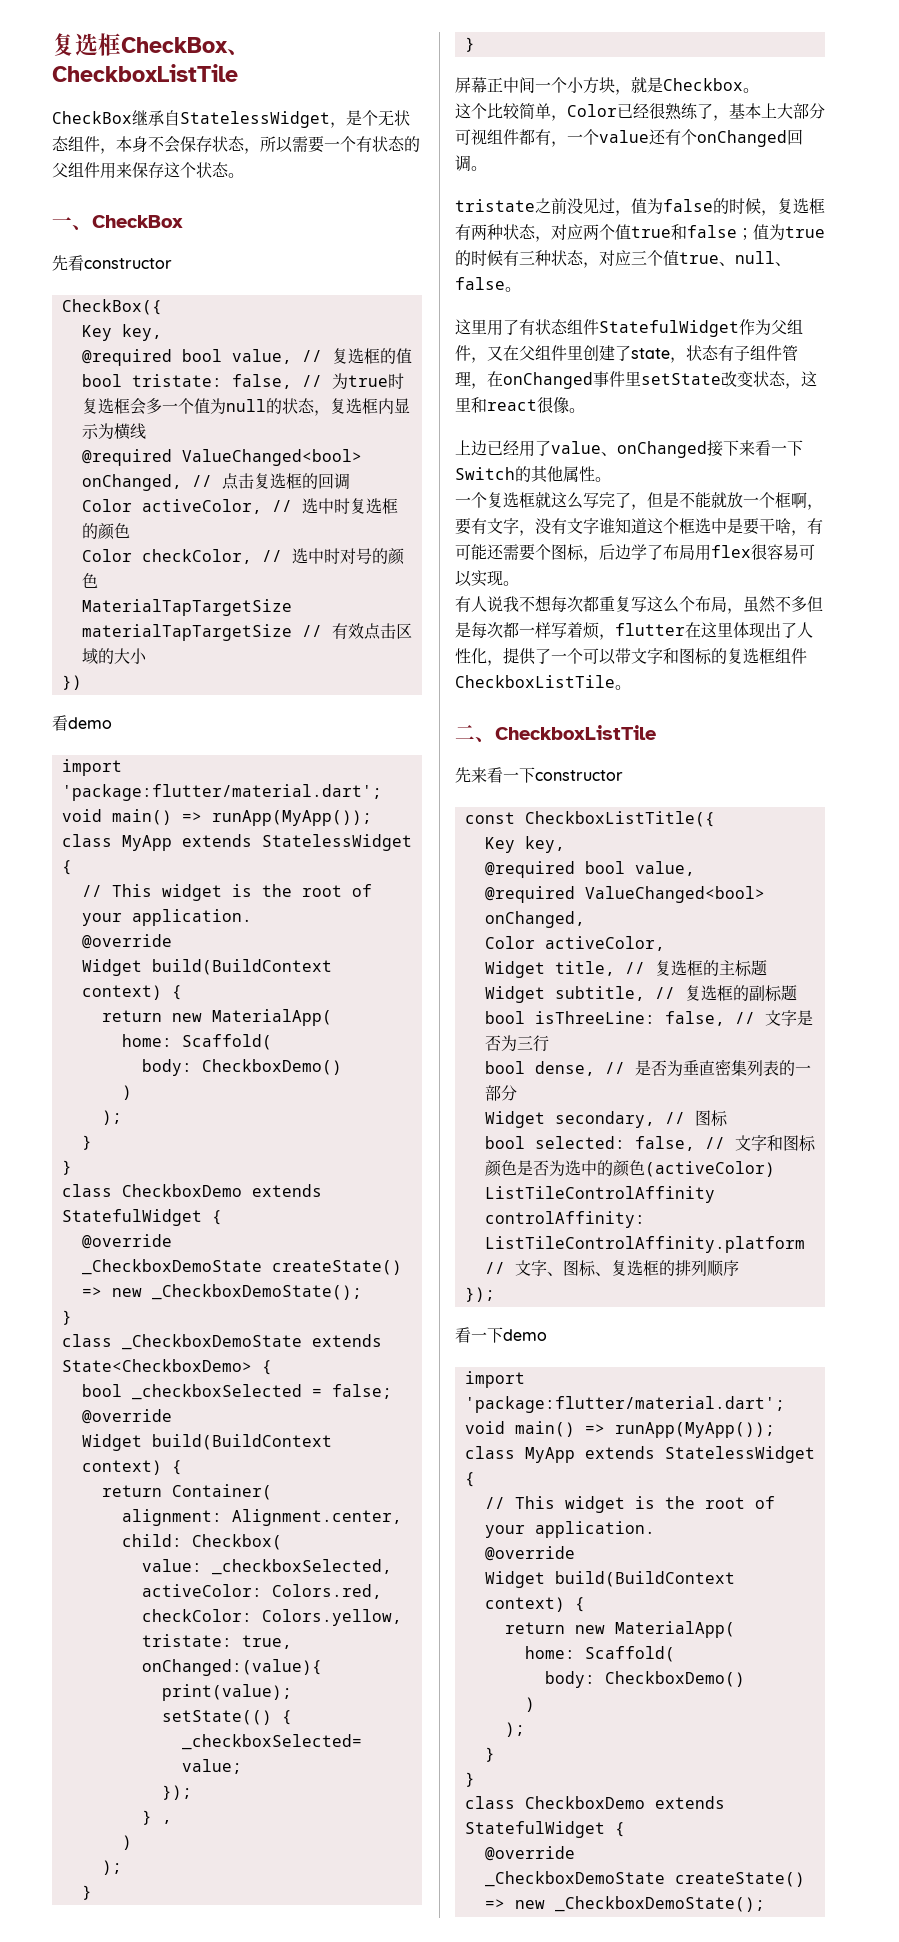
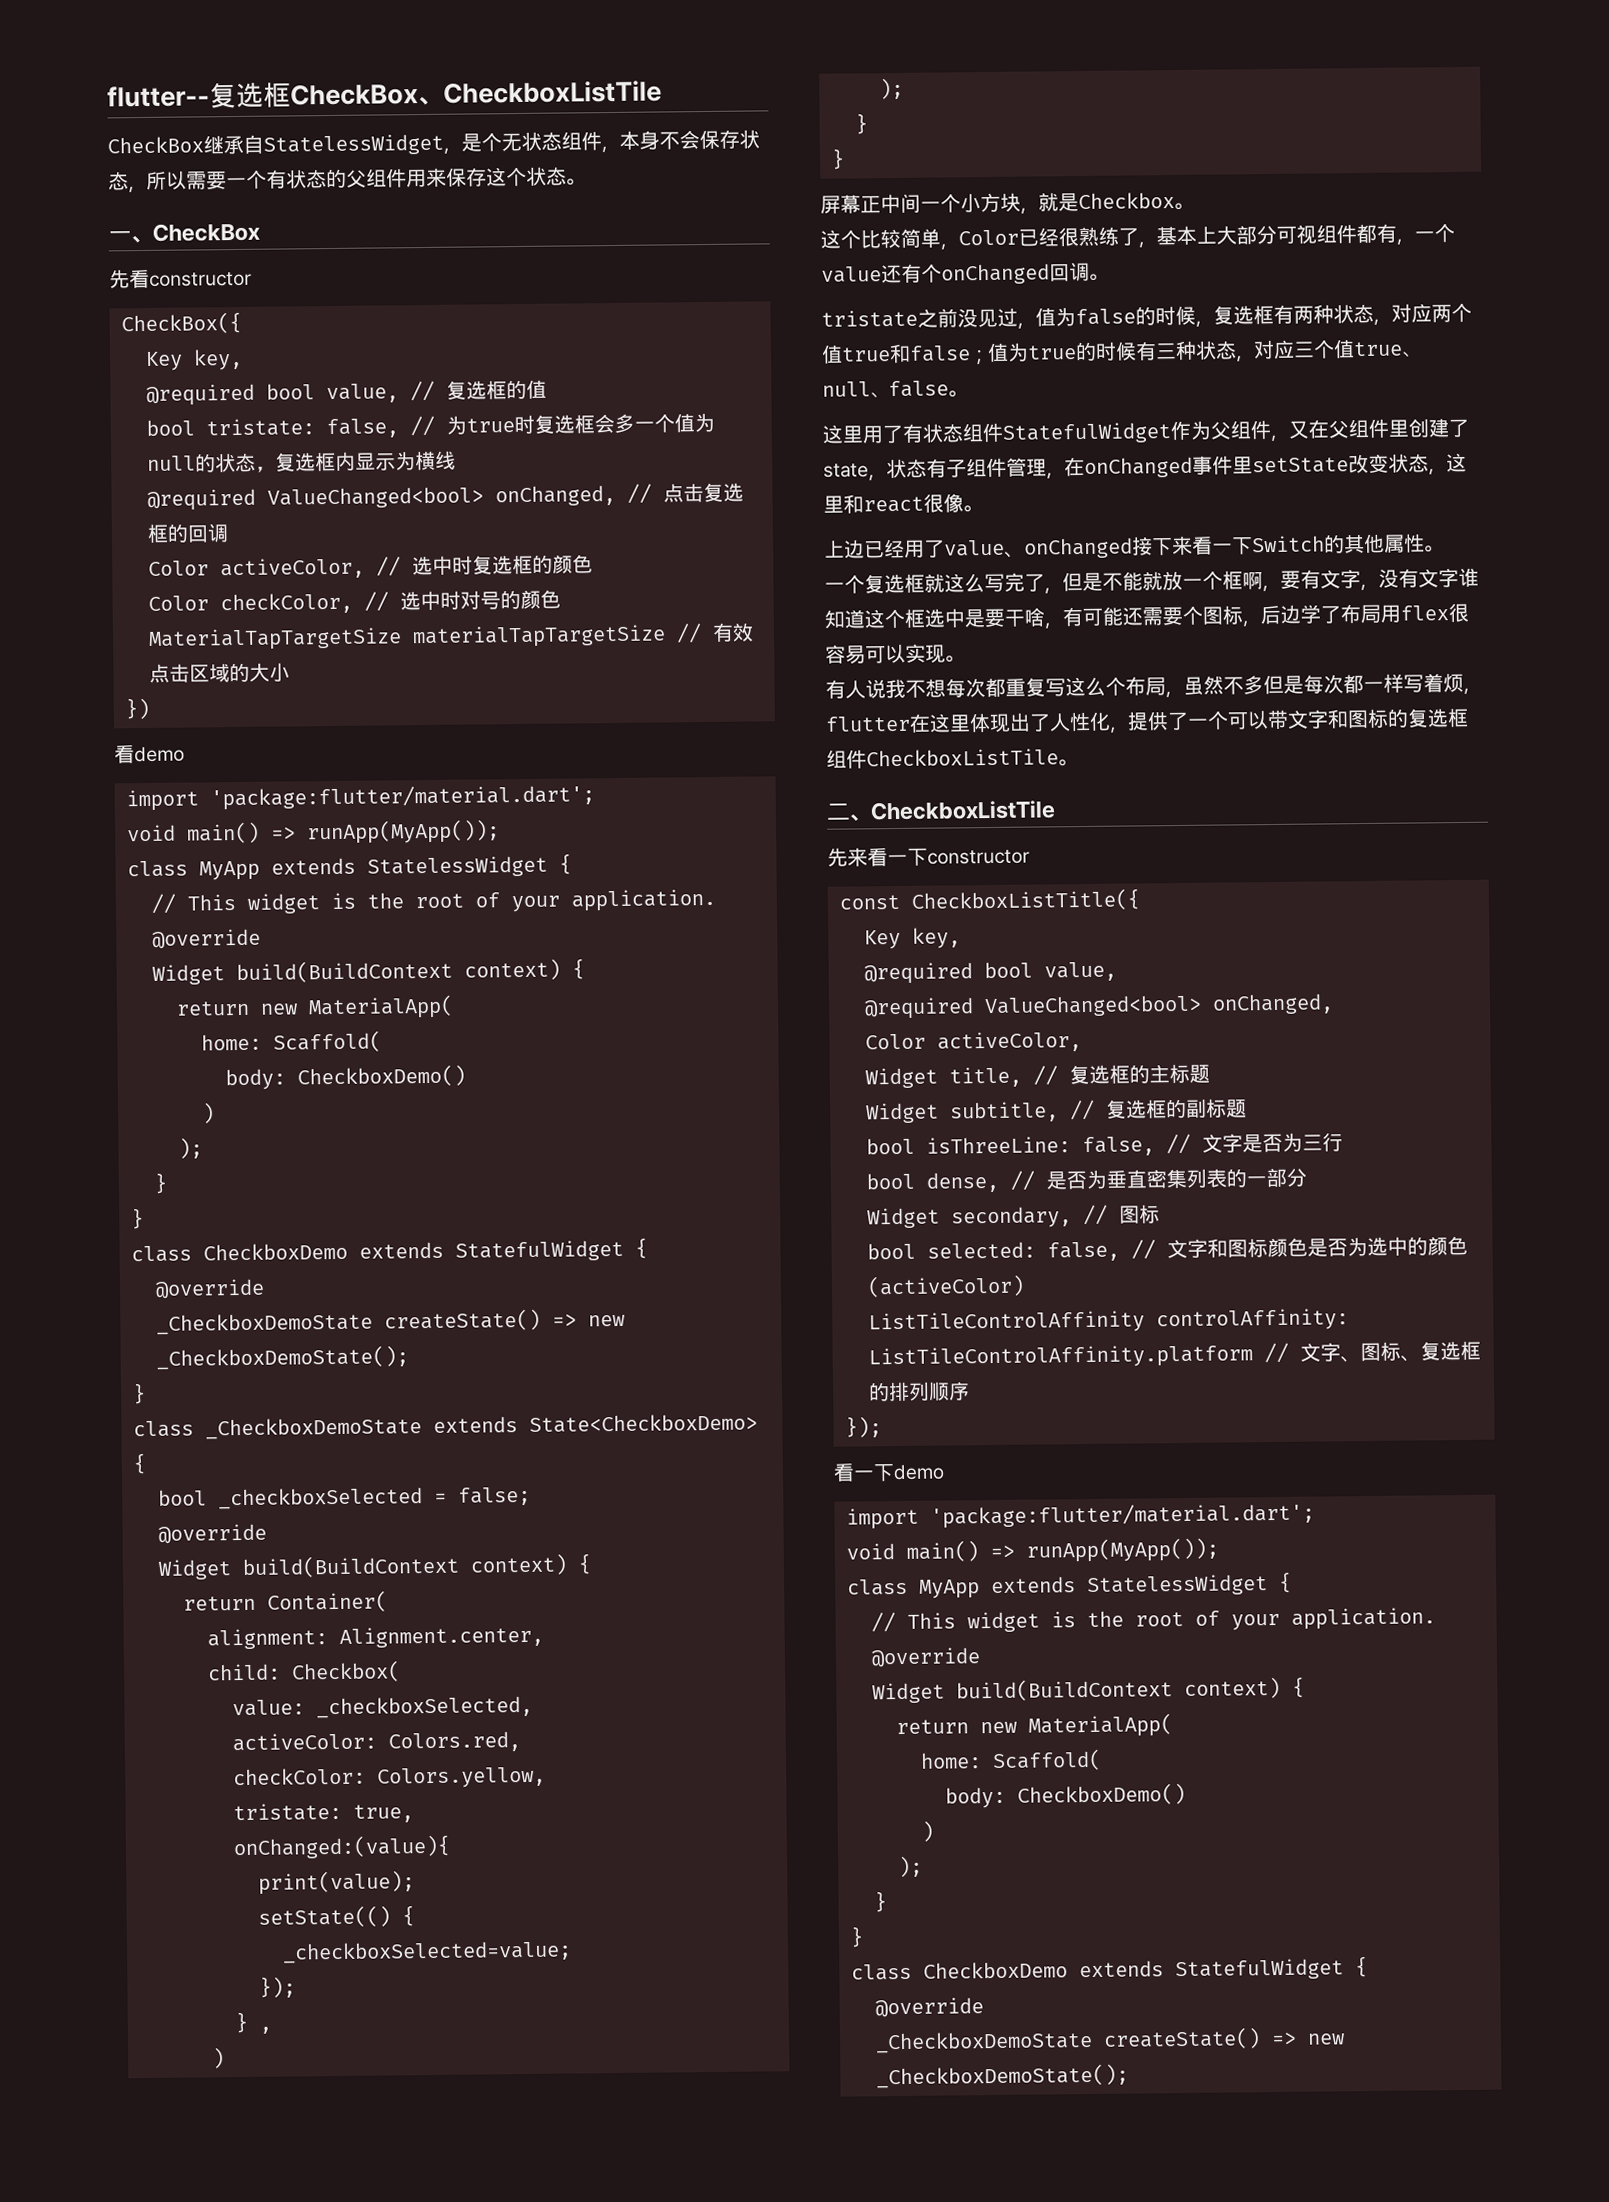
(52, 44) none -> [107,85,210,108] flutter--

